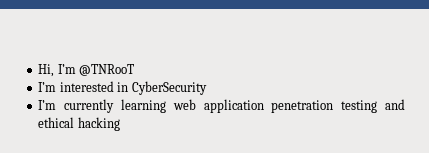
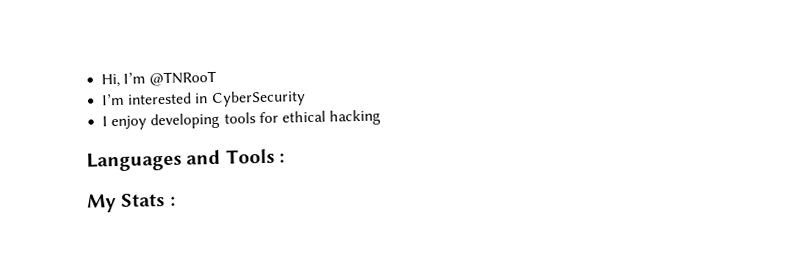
[38,99,405,113] [38,117,120,131] I’m currently learning web application penetration testing and ethical hacking -> [102,109,382,131] [86,148,285,172] [87,193,176,213] I enjoy developing tools for ethical hacking // Languages and Tools : // My Stats :

